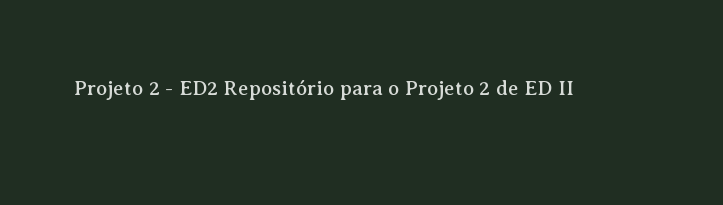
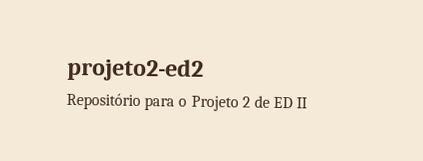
[74,81,218,100] Projeto 2 - ED2 -> [66,57,204,82] projeto2-ed2 //

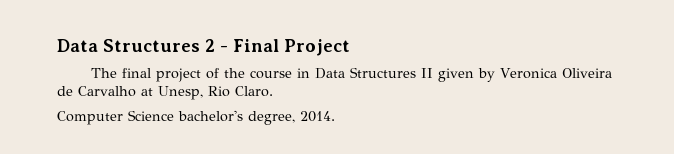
[66,57,204,82] [66,92,309,112] projeto2-ed2 // Repositório para o Projeto 2 de ED II -> [57,39,350,56] [91,67,613,82] [57,86,273,100] [57,110,335,125] Data Structures 2 - Final Project // The final project of the course in Data Structures II given by Veronica Oliveira de Carvalho at Unesp, Rio Claro. // Computer Science bachelor's degree, 2014.

